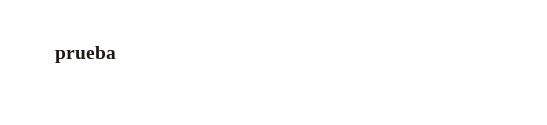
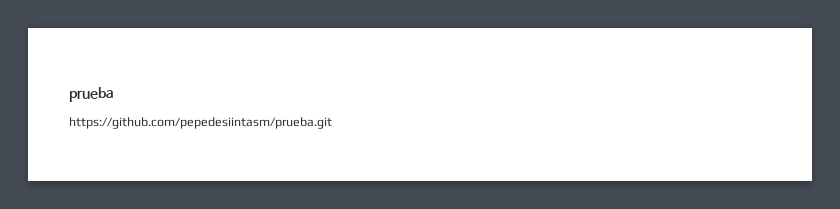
(116, 54) none -> [69,117,332,129] // https://github.com/pepedesiintasm/prueba.git

